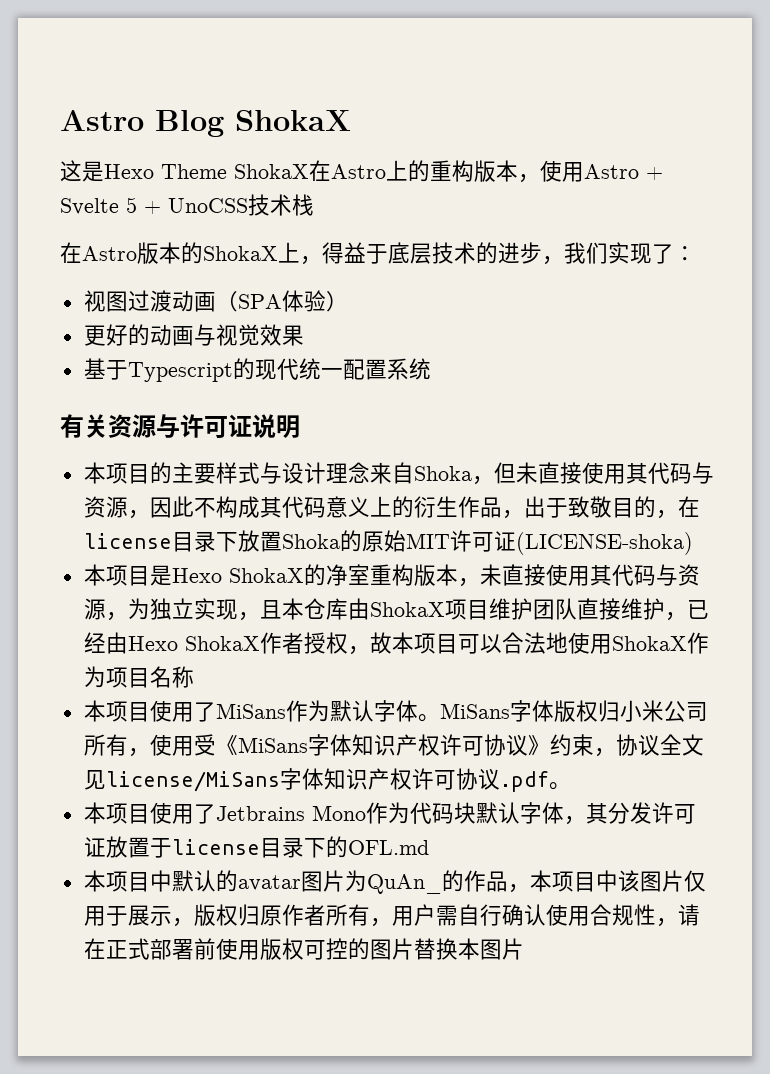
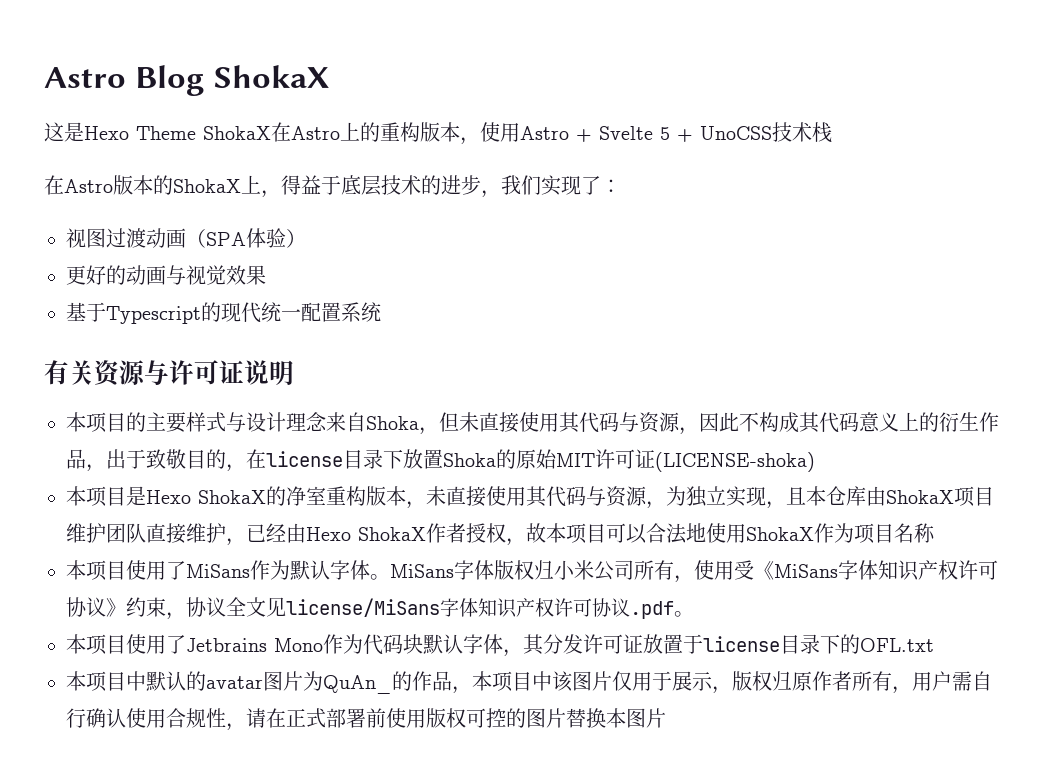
[347,840,429,855] OFL.md -> [860,638,934,652] OFL.txt

